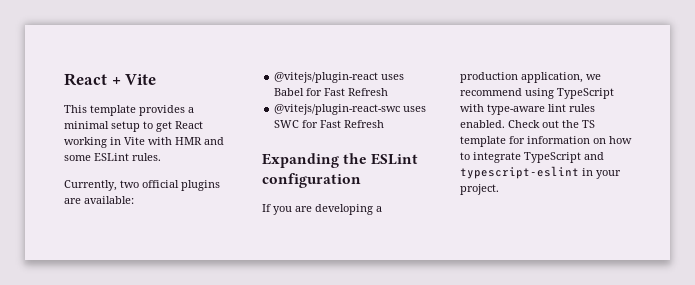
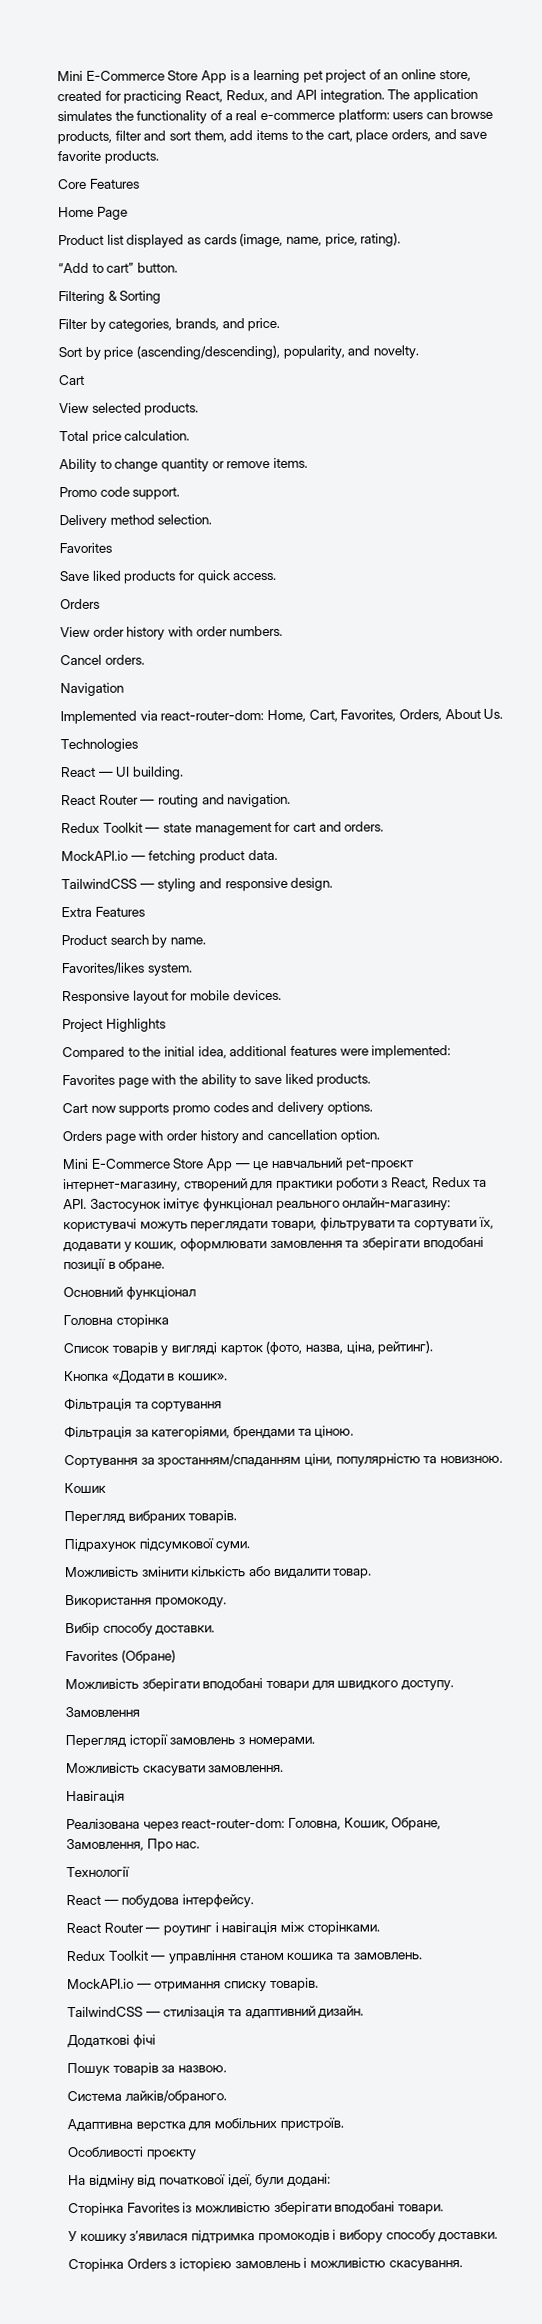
[64,73,157,86] [64,105,194,116] [64,121,203,132] [64,137,224,148] [64,153,161,161] [64,180,220,191] [64,196,134,204] [274,72,405,83] [274,88,389,96] [274,104,427,115] [274,120,385,128] [262,153,419,168] [262,173,361,188] [262,204,382,215] [460,72,601,83] [460,88,614,99] [460,104,595,115] [460,120,595,128] [460,136,632,147] [460,152,604,163] [460,166,621,179] [460,184,499,195] React + Vite // This template provides a minimal setup to get React working in Vite with HMR and some ESLint rules. // Currently, two official plugins are available: // @vitejs/plugin-react uses Babel for Fast Refresh // @vitejs/plugin-react-swc uses SWC for Fast Refresh // Expanding the ESLint configuration // If you are developing a production application, we recommend using TypeScript with type-aware lint rules enabled. Check out the TS template for information on how to integrate TypeScript and typescript-eslint in your project. -> [57,69,471,84] [57,88,478,104] [57,108,494,124] [57,129,488,145] [57,150,159,164] [58,178,140,190] [58,206,128,220] [58,232,402,248] [58,262,178,274] [58,290,162,305] [58,317,281,332] [58,344,419,360] [59,374,85,386] [59,402,200,416] [59,430,191,444] [59,457,308,473] [59,486,181,500] [59,514,213,529] [59,542,112,554] [60,570,278,584] [60,598,100,610] [60,625,284,640] [60,654,145,666] [60,682,124,697] [60,708,504,725] [60,738,138,753] [60,766,184,780] [61,793,292,808] [61,821,385,836] [61,849,278,864] [61,877,334,892] [61,906,145,918] [61,934,206,948] [61,962,193,976] [62,989,282,1005] [62,1018,166,1033] [62,1045,452,1061] [62,1073,372,1088] [62,1101,373,1116] [62,1129,380,1144] [62,1157,415,1172] [63,1176,488,1193] [63,1197,452,1212] [63,1216,494,1233] [63,1236,484,1253] [63,1258,166,1273] [63,1286,196,1300] [63,1314,169,1328] [63,1340,434,1356] [64,1370,228,1384] [64,1397,223,1413] [64,1425,355,1441] [64,1453,503,1469] [64,1482,106,1494] [64,1510,238,1525] [64,1538,251,1553] [65,1566,373,1579] [65,1594,227,1609] [65,1622,216,1637] [65,1649,176,1664] [65,1678,454,1692] [65,1706,140,1718] [65,1734,315,1749] [66,1762,285,1776] [66,1790,125,1805] [66,1817,442,1832] [66,1838,201,1852] [66,1866,130,1878] [66,1894,254,1908] [66,1921,380,1936] [66,1950,423,1964] [67,1977,319,1992] [67,2005,365,2020] [67,2034,156,2049] [67,2062,227,2077] [67,2090,227,2104] [67,2117,344,2133] [67,2146,197,2160] [68,2173,331,2188] [68,2201,444,2217] [68,2229,499,2244] [68,2257,463,2273] Mini E-Commerce Store App is a learning pet project of an online store, created for practicing React, Redux, and API integration. The application simulates the functionality of a real e-commerce platform: users can browse products, filter and sort them, add items to the cart, place orders, and save favorite products. // Core Features // Home Page // Product list displayed as cards (image, name, price, rating). // “Add to cart” button. // Filtering & Sorting // Filter by categories, brands, and price. // Sort by price (ascending/descending), popularity, and novelty. // Cart // View selected products. // Total price calculation. // Ability to change quantity or remove items. // Promo code support. // Delivery method selection. // Favorites // Save liked products for quick access. // Orders // View order history with order numbers. // Cancel orders. // Navigation // Implemented via react-router-dom: Home, Cart, Favorites, Orders, About Us. // Technologies // React — UI building. // React Router — routing and navigation. // Redux Toolkit — state management for cart and orders. // MockAPI.io — fetching product data. // TailwindCSS — styling and responsive design. // Extra Features // Product search by name. // Favorites/likes system. // Responsive layout for mobile devices. // Project Highlights // Compared to the initial idea, additional features were implemented: // Favorites page with the ability to save liked products. // Cart now supports promo codes and delivery options. // Orders page with order history and cancellation option. // Mini E-Commerce Store App — це навчальний pet-проєкт інтернет-магазину, створений для практики роботи з React, Redux та API. Застосунок імітує функціонал реального онлайн-магазину: користувачі можуть переглядати товари, фільтрувати та сортувати їх, додавати у кошик, оформлювати замовлення та зберігати вподобані позиції в обране. // Основний функціонал // Головна сторінка // Список товарів у вигляді карток (фото, назва, ціна, рейтинг). // Кнопка «Додати в кошик». // Фільтрація та сортування // Фільтрація за категоріями, брендами та ціною. // Сортування за зростанням/спаданням ціни, популярністю та новизною. // Кошик // Перегляд вибраних товарів. // Підрахунок підсумкової суми. // Можливість змінити кількість або видалити товар. // Використання промокоду. // Вибір способу доставки. // Favorites (Обране) // Можливість зберігати вподобані товари для швидкого доступу. // Замовлення // Перегляд історії замовлень з номерами. // Можливість скасувати замовлення. // Навігація // Реалізована через react-router-dom: Головна, Кошик, Обране, Замовлення, Про нас. // Технології // React — побудова інтерфейсу. // React Router — роутинг і навігація між сторінками. // Redux Toolkit — управління станом кошика та замовлень. // MockAPI.io — отримання списку товарів. // TailwindCSS — стилізація та адаптивний дизайн. // Додаткові фічі // Пошук товарів за назвою. // Система лайків/обраного. // Адаптивна верстка для мобільних пристроїв. // Особливості проєкту // На відміну від початкової ідеї, були додані: // Сторінка Favorites із можливістю зберігати вподобані товари. // У кошику з’явилася підтримка промокодів і вибору способу доставки. // Сторінка Orders з історією замовлень і можливістю скасування.

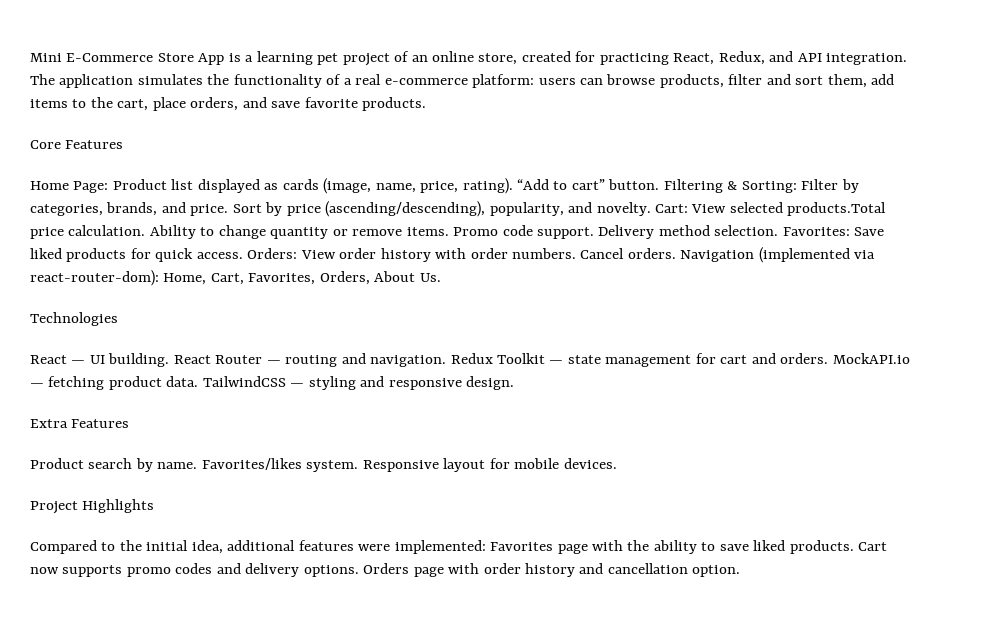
[96,206,128,220] Page // -> [73,181,109,193] Page:
(402, 239) // -> (513, 186) none
(178, 267) // -> (660, 184) none
[119,290,162,304] Sorting // -> [741,181,797,193] Sorting:
(281, 324) // -> (229, 210) none
[59,374,85,386] // Cart // -> [655,204,689,213] Cart:
[144,402,200,416] [59,430,89,442] products. // Total -> [787,202,887,216] products.Total
(191, 435) // -> (146, 230) none
(308, 462) // -> (449, 231) none
(181, 493) // -> (595, 233) none
[59,542,112,554] // Favorites // -> [782,227,850,236] Favorites:
[60,598,100,610] // Orders // -> [247,248,298,259] Orders:
(284, 631) // -> (577, 253) none
(145, 659) // -> (676, 253) none
[60,710,265,725] // Implemented via react-router-dom: -> [758,247,876,263] [30,270,159,286] (implemented via react-router-dom):
(184, 773) // -> (170, 360) none
(292, 800) // -> (447, 361) none
(385, 826) // -> (829, 358) none
(278, 855) // -> (199, 381) none
(206, 941) // -> (198, 465) none
(193, 969) // -> (359, 466) none
(452, 1052) // -> (486, 547) none
(372, 1080) // -> (854, 547) none
(373, 1108) // -> (359, 571) none
[62,1157,415,1172] [63,1176,488,1193] [63,1197,452,1212] [63,1216,494,1233] [63,1236,484,1253] [63,1258,166,1273] [63,1286,196,1300] [63,1314,169,1328] [63,1340,434,1356] [64,1370,228,1384] [64,1397,223,1413] [64,1425,355,1441] [64,1453,503,1469] [64,1482,106,1494] [64,1510,238,1525] [64,1538,251,1553] [65,1566,373,1579] [65,1594,227,1609] [65,1622,216,1637] [65,1649,176,1664] [65,1678,454,1692] [65,1706,140,1718] [65,1734,315,1749] [66,1762,285,1776] [66,1790,125,1805] [66,1817,442,1832] [66,1838,201,1852] [66,1866,130,1878] [66,1894,254,1908] [66,1921,380,1936] [66,1950,423,1964] [67,1977,319,1992] [67,2005,365,2020] [67,2034,156,2049] [67,2062,227,2077] [67,2090,227,2104] [67,2117,344,2133] [67,2146,197,2160] [68,2173,331,2188] [68,2201,444,2217] [68,2229,499,2244] [68,2257,463,2273] // Mini E-Commerce Store App — це навчальний pet-проєкт інтернет-магазину, створений для практики роботи з React, Redux та API. Застосунок імітує функціонал реального онлайн-магазину: користувачі можуть переглядати товари, фільтрувати та сортувати їх, додавати у кошик, оформлювати замовлення та зберігати вподобані позиції в обране. // Основний функціонал // Головна сторінка // Список товарів у вигляді карток (фото, назва, ціна, рейтинг). // Кнопка «Додати в кошик». // Фільтрація та сортування // Фільтрація за категоріями, брендами та ціною. // Сортування за зростанням/спаданням ціни, популярністю та новизною. // Кошик // Перегляд вибраних товарів. // Підрахунок підсумкової суми. // Можливість змінити кількість або видалити товар. // Використання промокоду. // Вибір способу доставки. // Favorites (Обране) // Можливість зберігати вподобані товари для швидкого доступу. // Замовлення // Перегляд історії замовлень з номерами. // Можливість скасувати замовлення. // Навігація // Реалізована через react-router-dom: Головна, Кошик, Обране, Замовлення, Про нас. // Технології // React — побудова інтерфейсу. // React Router — роутинг і навігація між сторінками. // Redux Toolkit — управління станом кошика та замовлень. // MockAPI.io — отримання списку товарів. // TailwindCSS — стилізація та адаптивний дизайн. // Додаткові фічі // Пошук товарів за назвою. // Система лайків/обраного. // Адаптивна верстка для мобільних пристроїв. // Особливості проєкту // На відміну від початкової ідеї, були додані: // Сторінка Favorites із можливістю зберігати вподобані товари. // У кошику з’явилася підтримка промокодів і вибору способу доставки. // Сторінка Orders з історією замовлень і можливістю скасування. -> (741, 571) none

